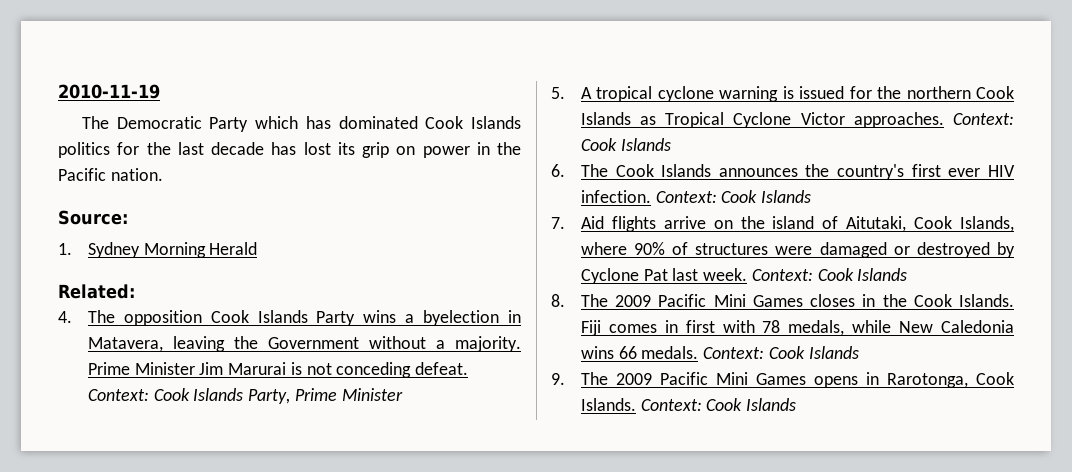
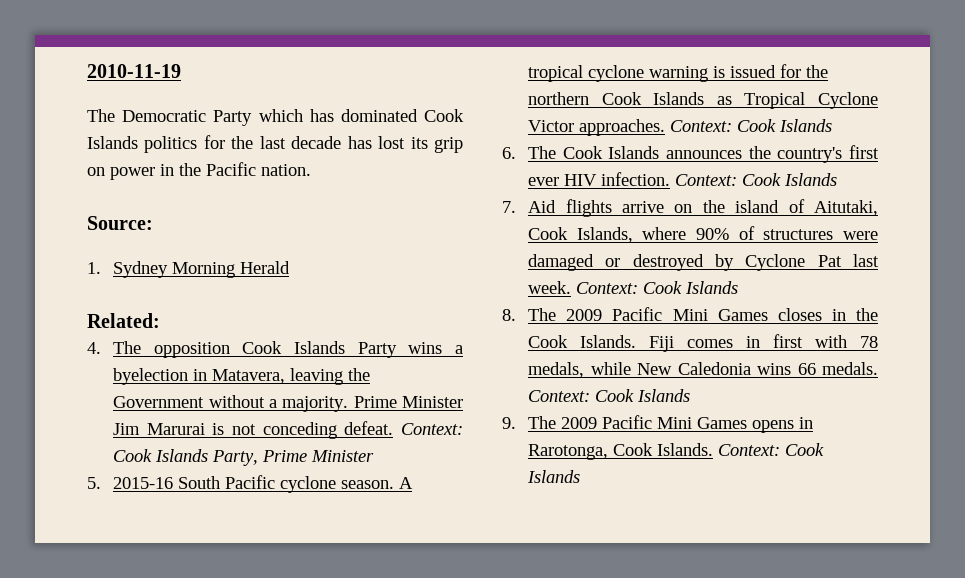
(565, 93) none -> [113,475,395,493] 2015-16 South Pacific cyclone season.

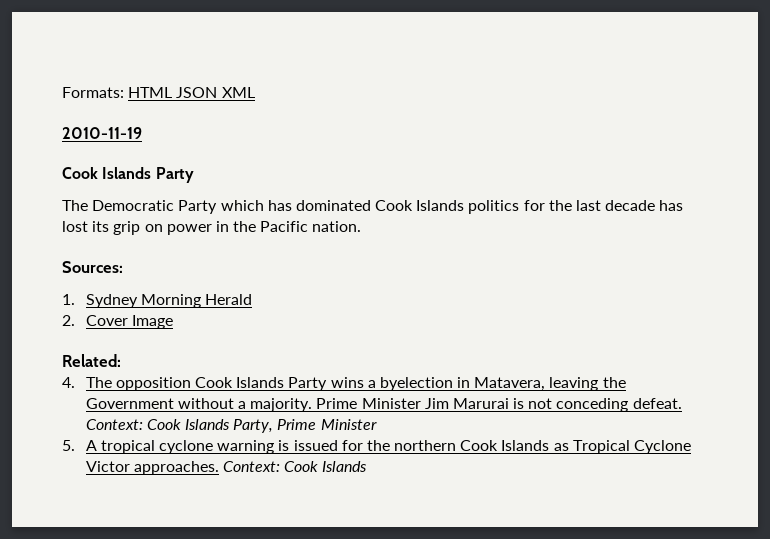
[87,64,181,78] 2010-11-19 -> [62,87,255,98] [62,127,142,139] [62,167,194,183] Formats: HTML JSON XML // 2010-11-19 // Cook Islands Party
[87,216,153,230] Source: -> [62,261,123,273] Sources:
(291, 267) none -> [62,315,173,329] // 2. Cover Image
[113,475,395,493] 2015-16 South Pacific cyclone season. -> (75, 445) none
[502,145,879,163] [528,172,838,186] [502,199,878,217] [528,226,878,243] [528,254,879,271] [528,281,739,294] [502,307,878,321] [528,334,878,352] [528,362,878,378] [528,389,691,402] [502,415,814,433] [528,443,825,460] [527,470,581,483] // 6. The Cook Islands announces the country's first ever HIV infection. Context: Cook Islands // 7. Aid flights arrive on the island of Aitutaki, Cook Islands, where 90% of structures were damaged or destroyed by Cyclone Pat last week. Context: Cook Islands // 8. The 2009 Pacific Mini Games closes in the Cook Islands. Fiji comes in first with 78 medals, while New Caledonia wins 66 medals. Context: Cook Islands // 9. The 2009 Pacific Mini Games opens in Rarotonga, Cook Islands. Context: Cook Islands -> (368, 466) none

